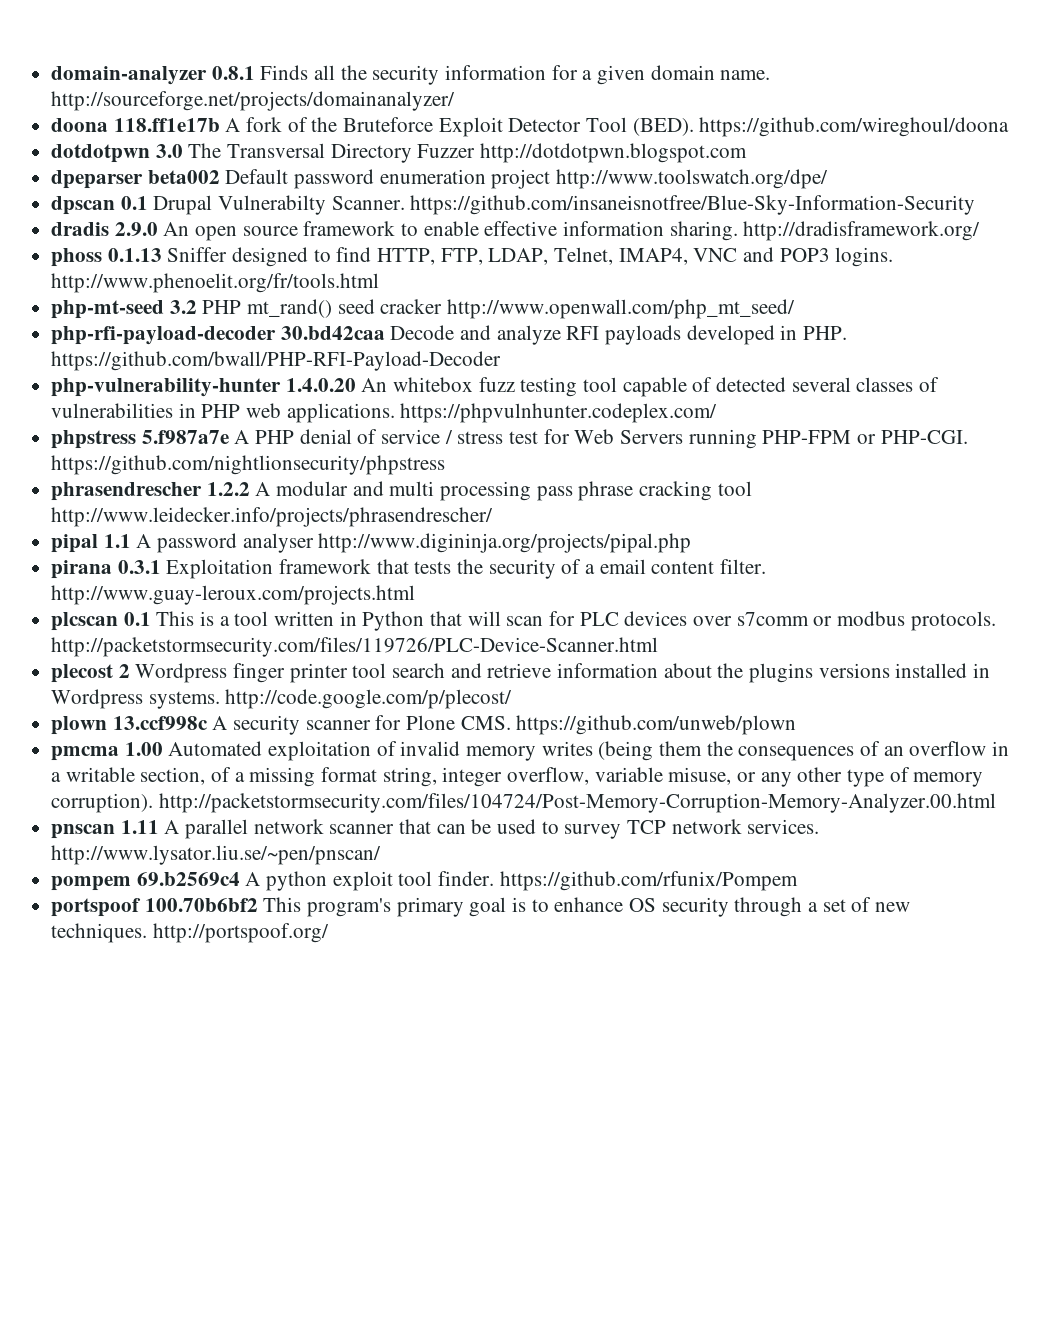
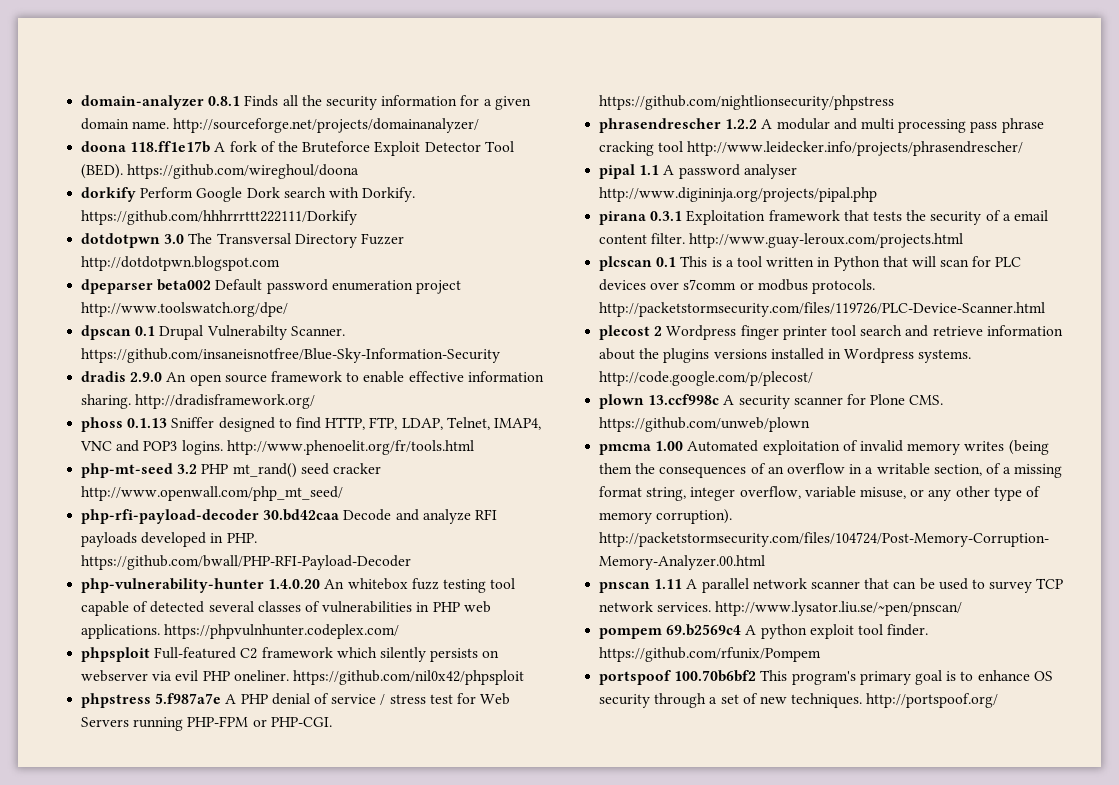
(1010, 127) none -> [81,187,416,202] [81,210,358,225] // dorkify Perform Google Dork search with Dorkify. https://github.com/hhhrrrttt222111/Dorkify
(718, 413) none -> [81,647,500,662] [81,670,524,685] // phpsploit Full-featured C2 framework which silently persists on webserver via evil PHP oneliner. https://github.com/nil0x42/phpsploit

